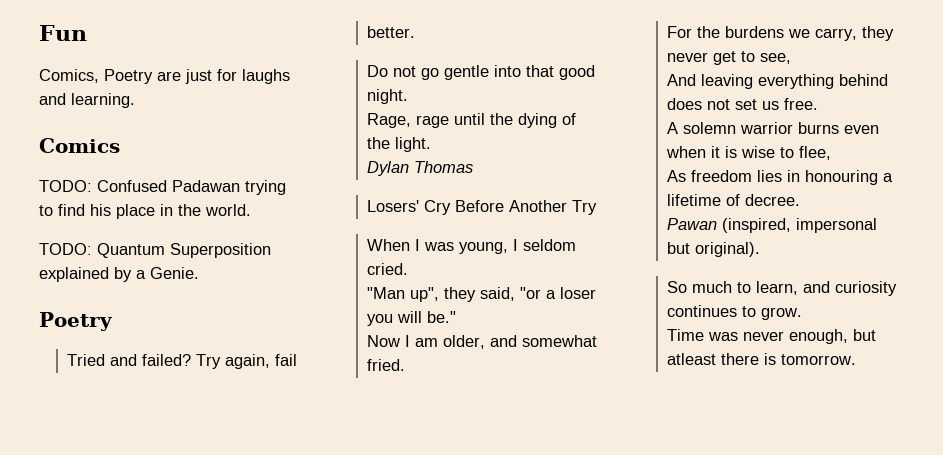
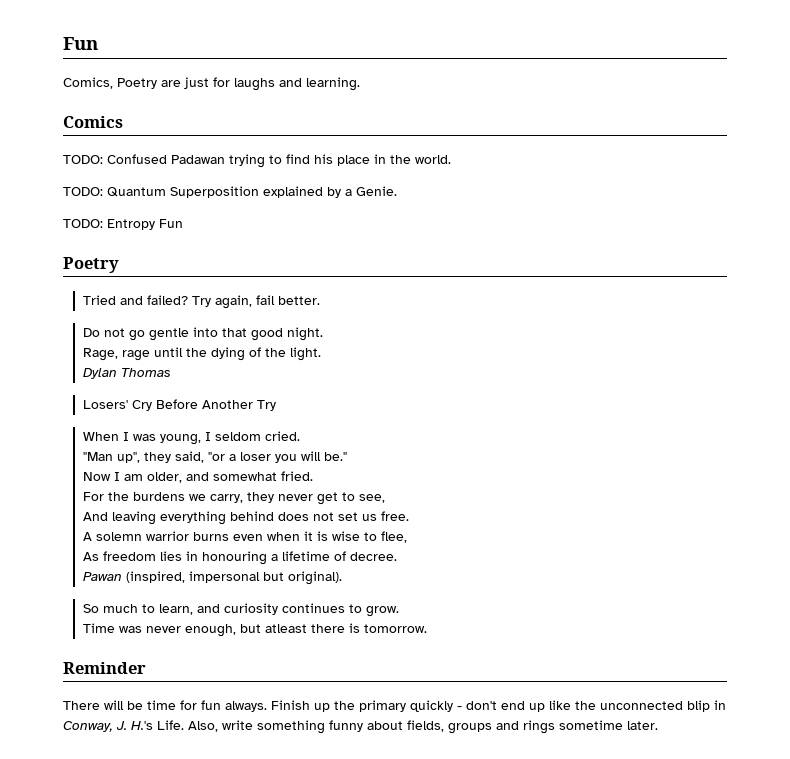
(199, 273) none -> [63,219,183,230] // TODO: Entropy Fun
(857, 359) none -> [63,662,146,674] [63,700,726,712] [63,720,658,734] // Reminder // There will be time for fun always. Finish up the primary quickly - don't end up like the unconnected blip in Conway, J. H.'s Life. Also, write something funny about fields, groups and rings sometime later.

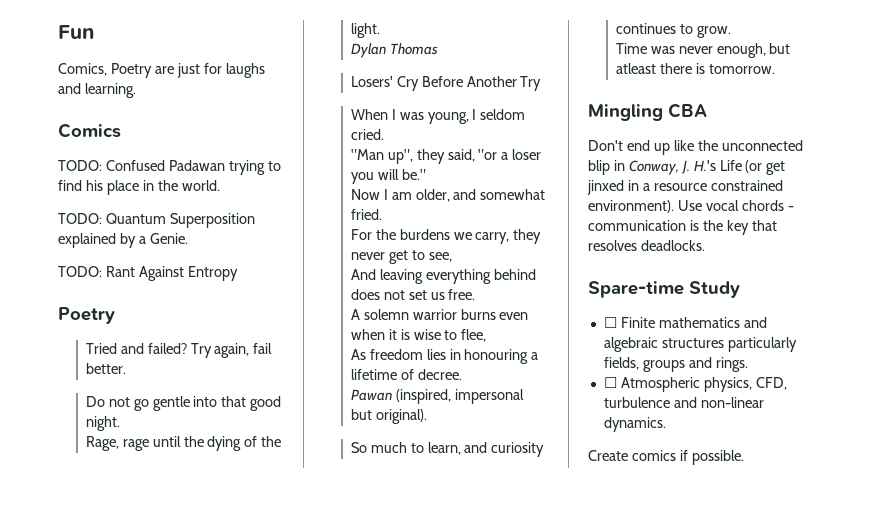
(103, 223) none -> [105,266,184,281] Rant Against
[159,219,183,228] Fun -> (238, 273) none
[63,662,146,674] [63,700,497,712] Reminder // There will be time for fun always. Finish up the primary quickly - don't -> [588,103,707,121] [588,140,623,151] Mingling CBA // Don't
[157,720,658,734] Life. Also, write something funny about fields, groups and rings sometime later. -> [719,160,786,175] [587,180,783,195] [588,200,794,213] [588,220,777,235] [588,240,705,251] [588,281,740,298] [603,317,767,328] [603,337,797,352] [603,357,748,372] [603,377,787,392] [603,397,764,408] [603,417,666,432] [588,450,744,465] Life (or get jinxed in a resource constrained environment). Use vocal chords - communication is the key that resolves deadlocks. // Spare-time Study // ☐ Finite mathematics and algebraic structures particularly fields, groups and rings. // ☐ Atmospheric physics, CFD, turbulence and non-linear dynamics. // Create comics if possible.

